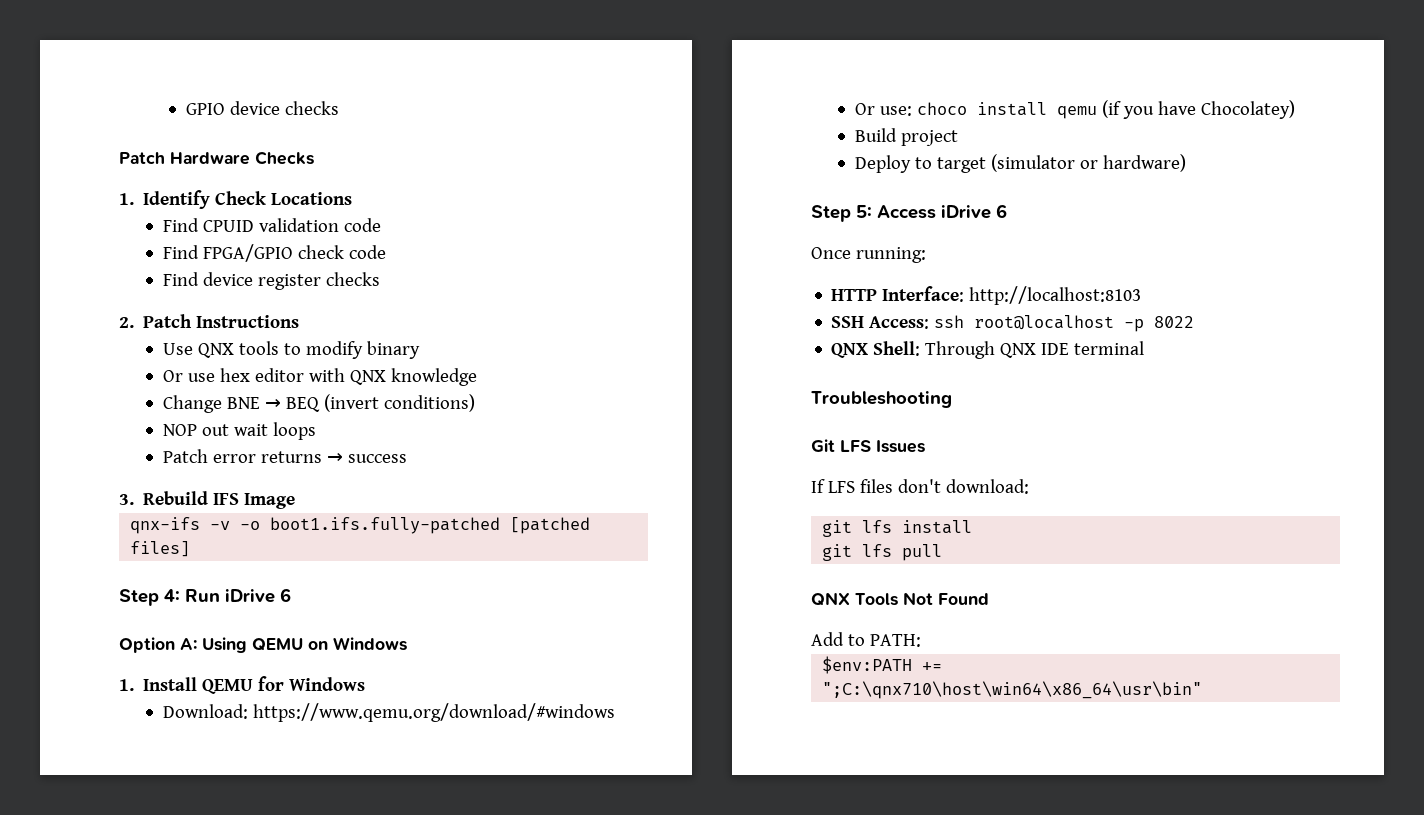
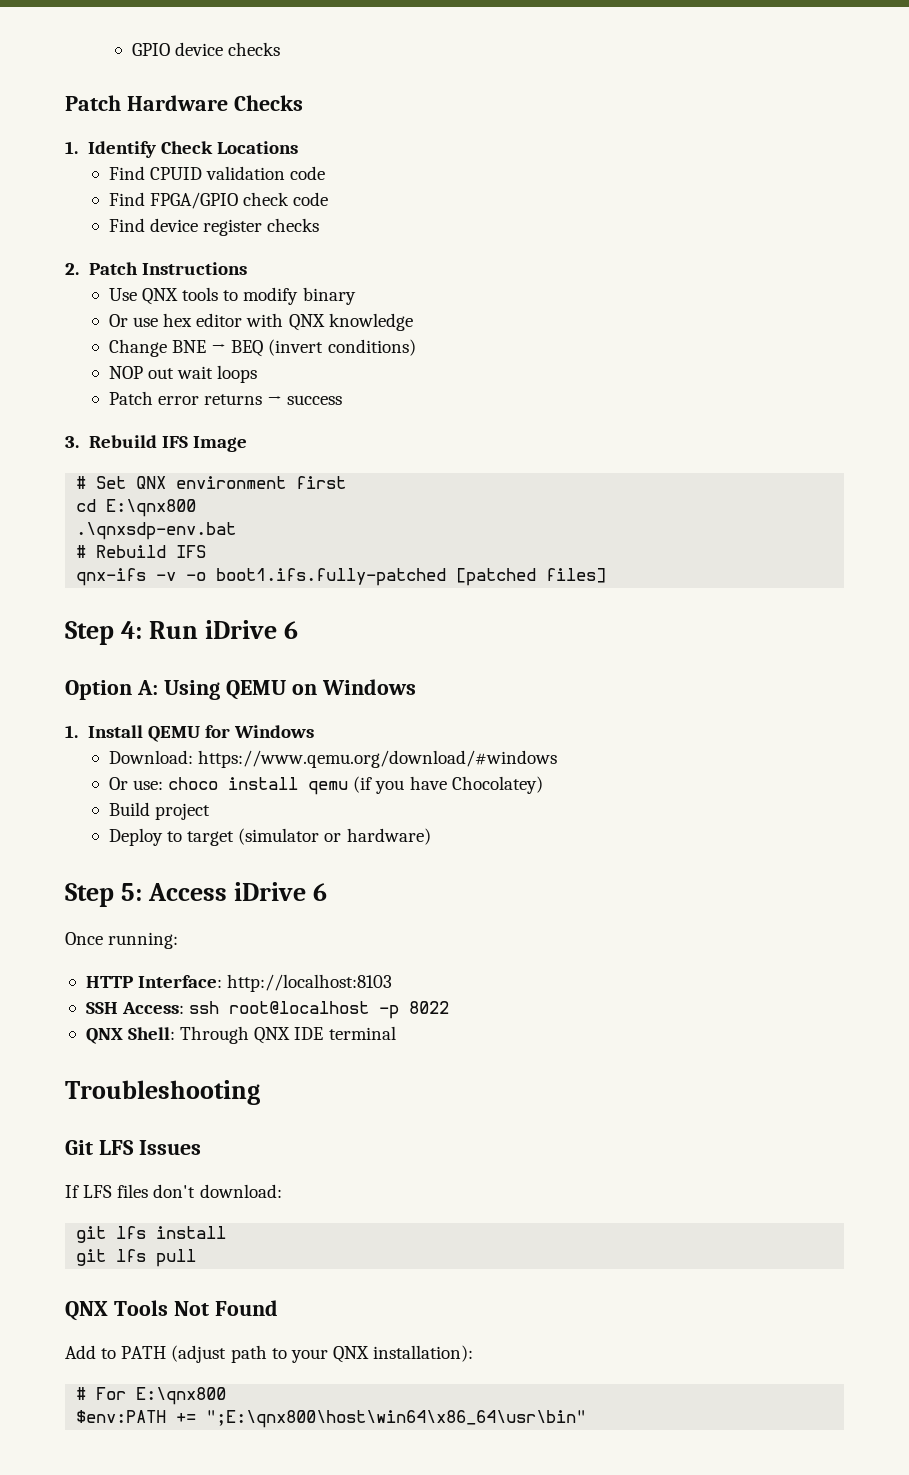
(296, 501) none -> [76,476,347,489] [76,499,197,517] [76,522,237,540] [76,545,207,558] // # Set QNX environment first // cd E:\qnx800 // .\qnxsdp-env.bat // # Rebuild IFS
[869,634,921,647] PATH: -> [121,1345,474,1363] [76,1387,227,1405] PATH (adjust path to your QNX installation): // # For E:\qnx800
[822,681,1203,699] ";C:\qnx710\host\win64\x86_64\usr\bin" -> [206,1410,587,1428] ";E:\qnx800\host\win64\x86_64\usr\bin"

